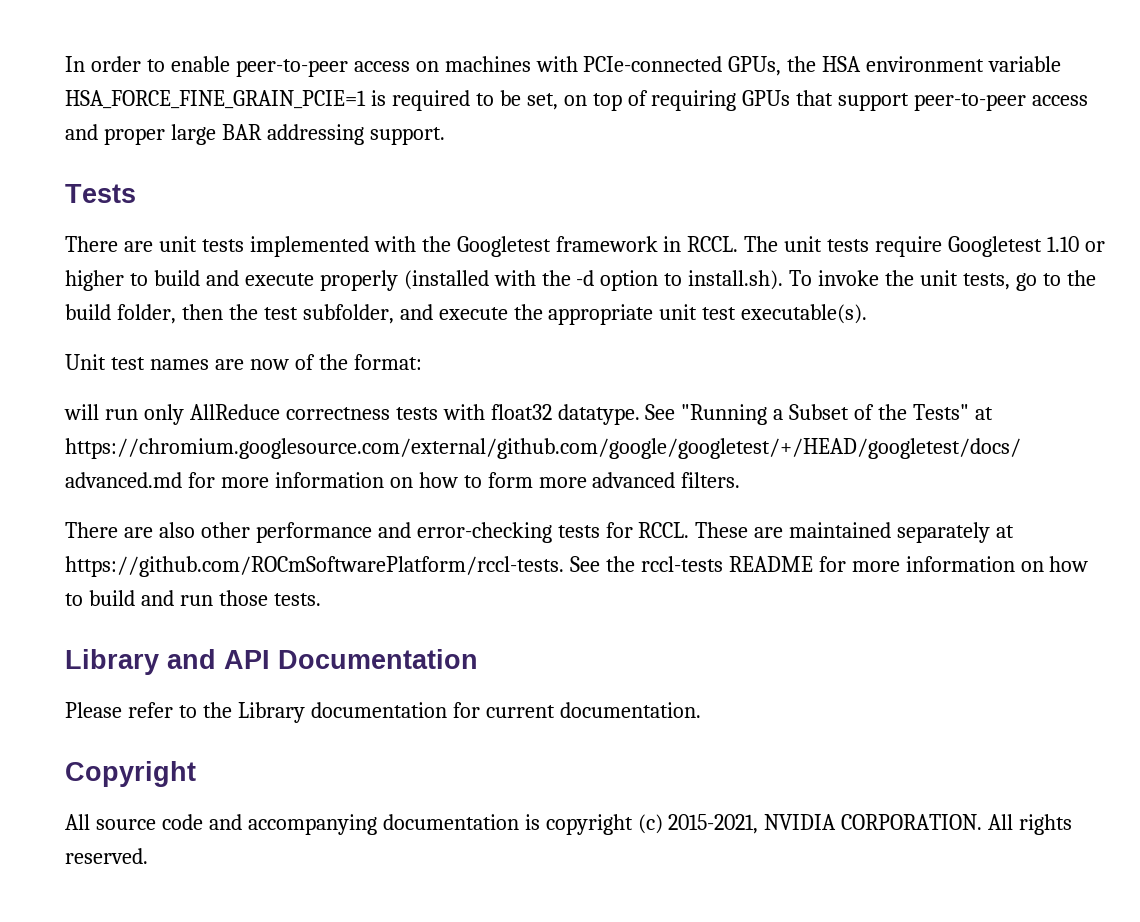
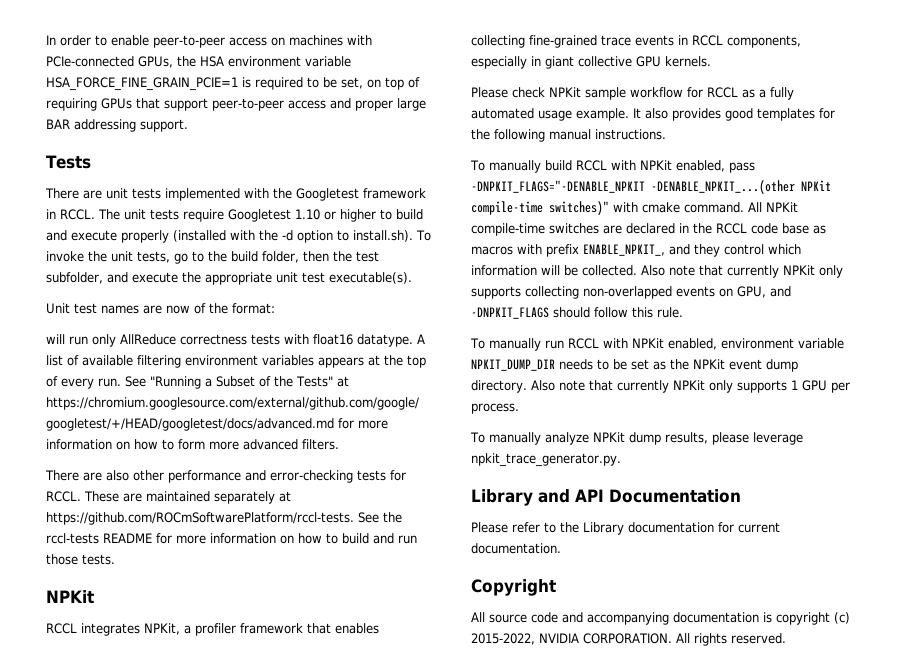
[490,404,640,425] float32 datatype. -> [313,334,425,347] [46,355,426,368] [46,376,121,389] float16 datatype. A list of available filtering environment variables appears at the top of every run.
(321, 599) none -> [46,590,94,603] [46,623,379,636] [471,35,801,48] [471,56,711,69] [471,87,794,100] [471,108,835,121] [471,129,666,142] [470,160,755,173] [471,180,831,194] [471,201,798,215] [471,223,826,236] [471,244,801,257] [471,265,843,278] [471,286,791,299] [471,307,683,319] [470,338,844,351] [471,359,798,372] [471,380,850,393] [471,403,519,414] [470,432,803,445] [471,453,621,467] // NPKit // RCCL integrates NPKit, a profiler framework that enables collecting fine-grained trace events in RCCL components, especially in giant collective GPU kernels. // Please check NPKit sample workflow for RCCL as a fully automated usage example. It also provides good templates for the following manual instructions. // To manually build RCCL with NPKit enabled, pass -DNPKIT_FLAGS="-DENABLE_NPKIT -DENABLE_NPKIT_...(other NPKit compile-time switches)" with cmake command. All NPKit compile-time switches are declared in the RCCL code base as macros with prefix ENABLE_NPKIT_, and they control which information will be collected. Also note that currently NPKit only supports collecting non-overlapped events on GPU, and -DNPKIT_FLAGS should follow this rule. // To manually run RCCL with NPKit enabled, environment variable NPKIT_DUMP_DIR needs to be set as the NPKit event dump directory. Also note that currently NPKit only supports 1 GPU per process. // To manually analyze NPKit dump results, please leverage npkit_trace_generator.py.
[668,814,759,834] 2015-2021, -> [471,633,535,645] 2015-2022,

